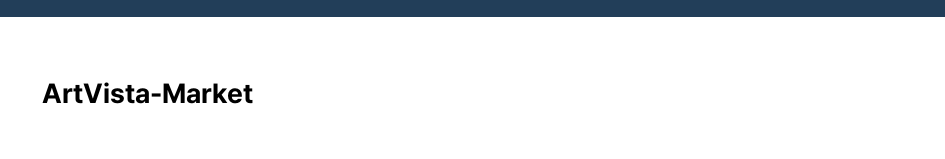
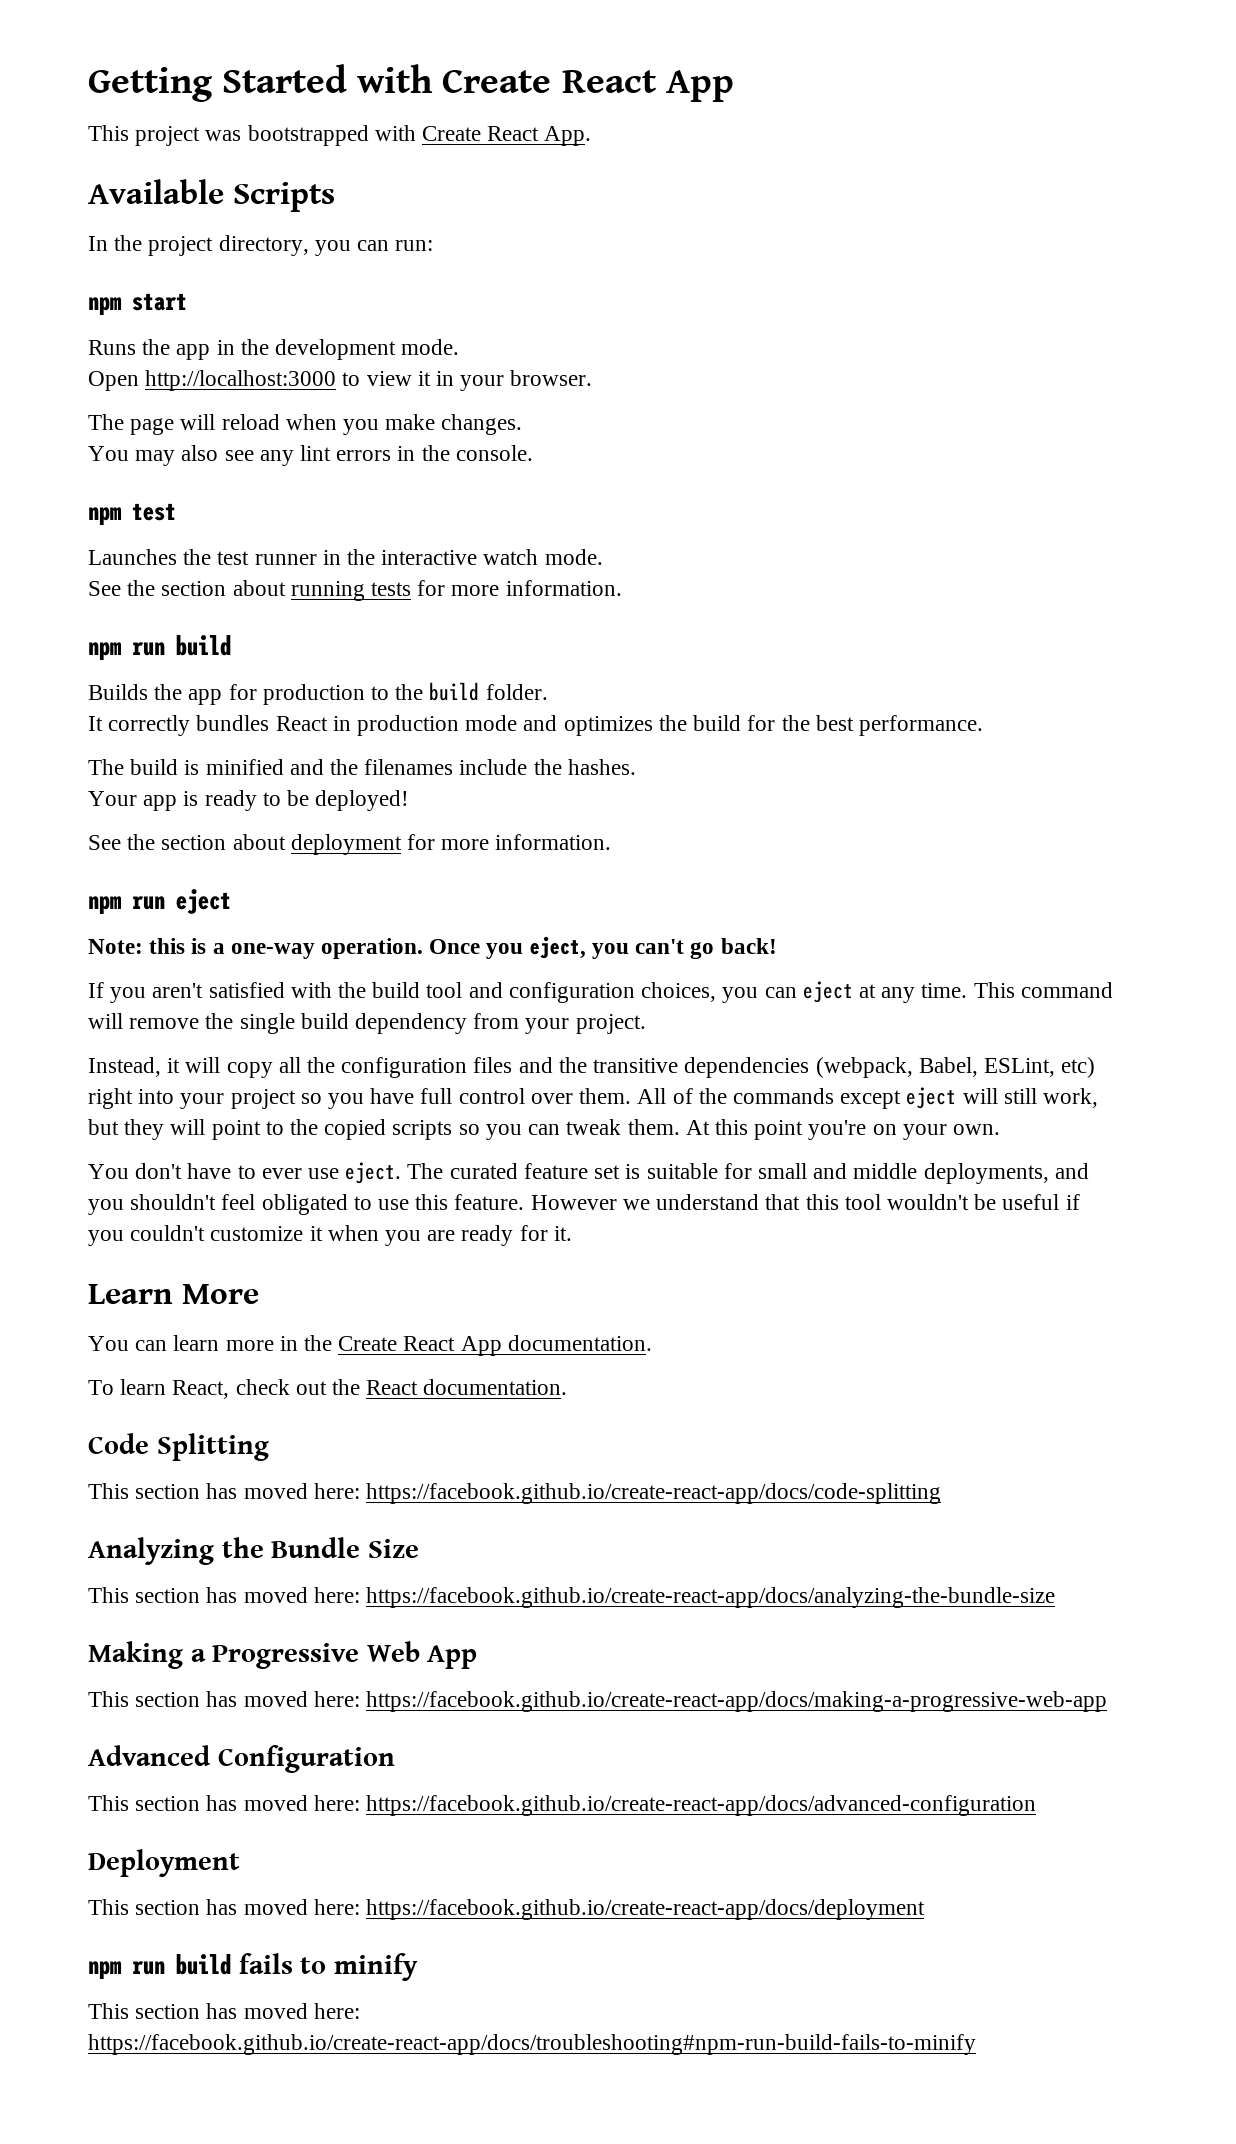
[42,82,253,104] ArtVista-Market -> [88,64,734,102] [88,125,592,146] [88,179,335,212] [88,235,434,256] [88,293,187,315] [88,339,460,360] [88,370,593,391] [88,414,523,435] [88,445,533,466] [88,503,176,525] [88,549,603,565] [88,580,622,601] [88,635,231,660] [88,682,548,705] [88,715,983,736] [88,759,636,775] [88,790,410,811] [88,834,612,855] [88,889,231,914] [88,936,777,959] [88,981,1113,1003] [88,1013,646,1034] [88,1057,1096,1078] [88,1087,1098,1109] [88,1119,1000,1140] [88,1162,1089,1184] [88,1194,1080,1215] [88,1225,572,1246] [88,1284,259,1304] [88,1335,652,1356] [88,1379,568,1399] [88,1433,269,1461] [88,1483,942,1504] [88,1537,419,1565] [88,1587,1056,1608] [88,1641,478,1669] [88,1691,1108,1712] [88,1745,395,1773] [88,1795,1037,1816] [88,1849,240,1877] [88,1899,926,1920] [88,1953,418,1981] [88,2003,360,2019] [88,2034,976,2055] Getting Started with Create React App // This project was bootstrapped with Create React App. // Available Scripts // In the project directory, you can run: // npm start // Runs the app in the development mode. // Open http://localhost:3000 to view it in your browser. // The page will reload when you make changes. // You may also see any lint errors in the console. // npm test // Launches the test runner in the interactive watch mode. // See the section about running tests for more information. // npm run build // Builds the app for production to the build folder. // It correctly bundles React in production mode and optimizes the build for the best performance. // The build is minified and the filenames include the hashes. // Your app is ready to be deployed! // See the section about deployment for more information. // npm run eject // Note: this is a one-way operation. Once you eject, you can't go back! // If you aren't satisfied with the build tool and configuration choices, you can eject at any time. This command will remove the single build dependency from your project. // Instead, it will copy all the configuration files and the transitive dependencies (webpack, Babel, ESLint, etc) right into your project so you have full control over them. All of the commands except eject will still work, but they will point to the copied scripts so you can tweak them. At this point you're on your own. // You don't have to ever use eject. The curated feature set is suitable for small and middle deployments, and you shouldn't feel obligated to use this feature. However we understand that this tool wouldn't be useful if you couldn't customize it when you are ready for it. // Learn More // You can learn more in the Create React App documentation. // To learn React, check out the React documentation. // Code Splitting // This section has moved here: https://facebook.github.io/create-react-app/docs/code-splitting // Analyzing the Bundle Size // This section has moved here: https://facebook.github.io/create-react-app/docs/analyzing-the-bundle-size // Making a Progressive Web App // This section has moved here: https://facebook.github.io/create-react-app/docs/making-a-progressive-web-app // Advanced Configuration // This section has moved here: https://facebook.github.io/create-react-app/docs/advanced-configuration // Deployment // This section has moved here: https://facebook.github.io/create-react-app/docs/deployment // npm run build fails to minify // This section has moved here: https://facebook.github.io/create-react-app/docs/troubleshooting#npm-run-build-fails-to-minify

